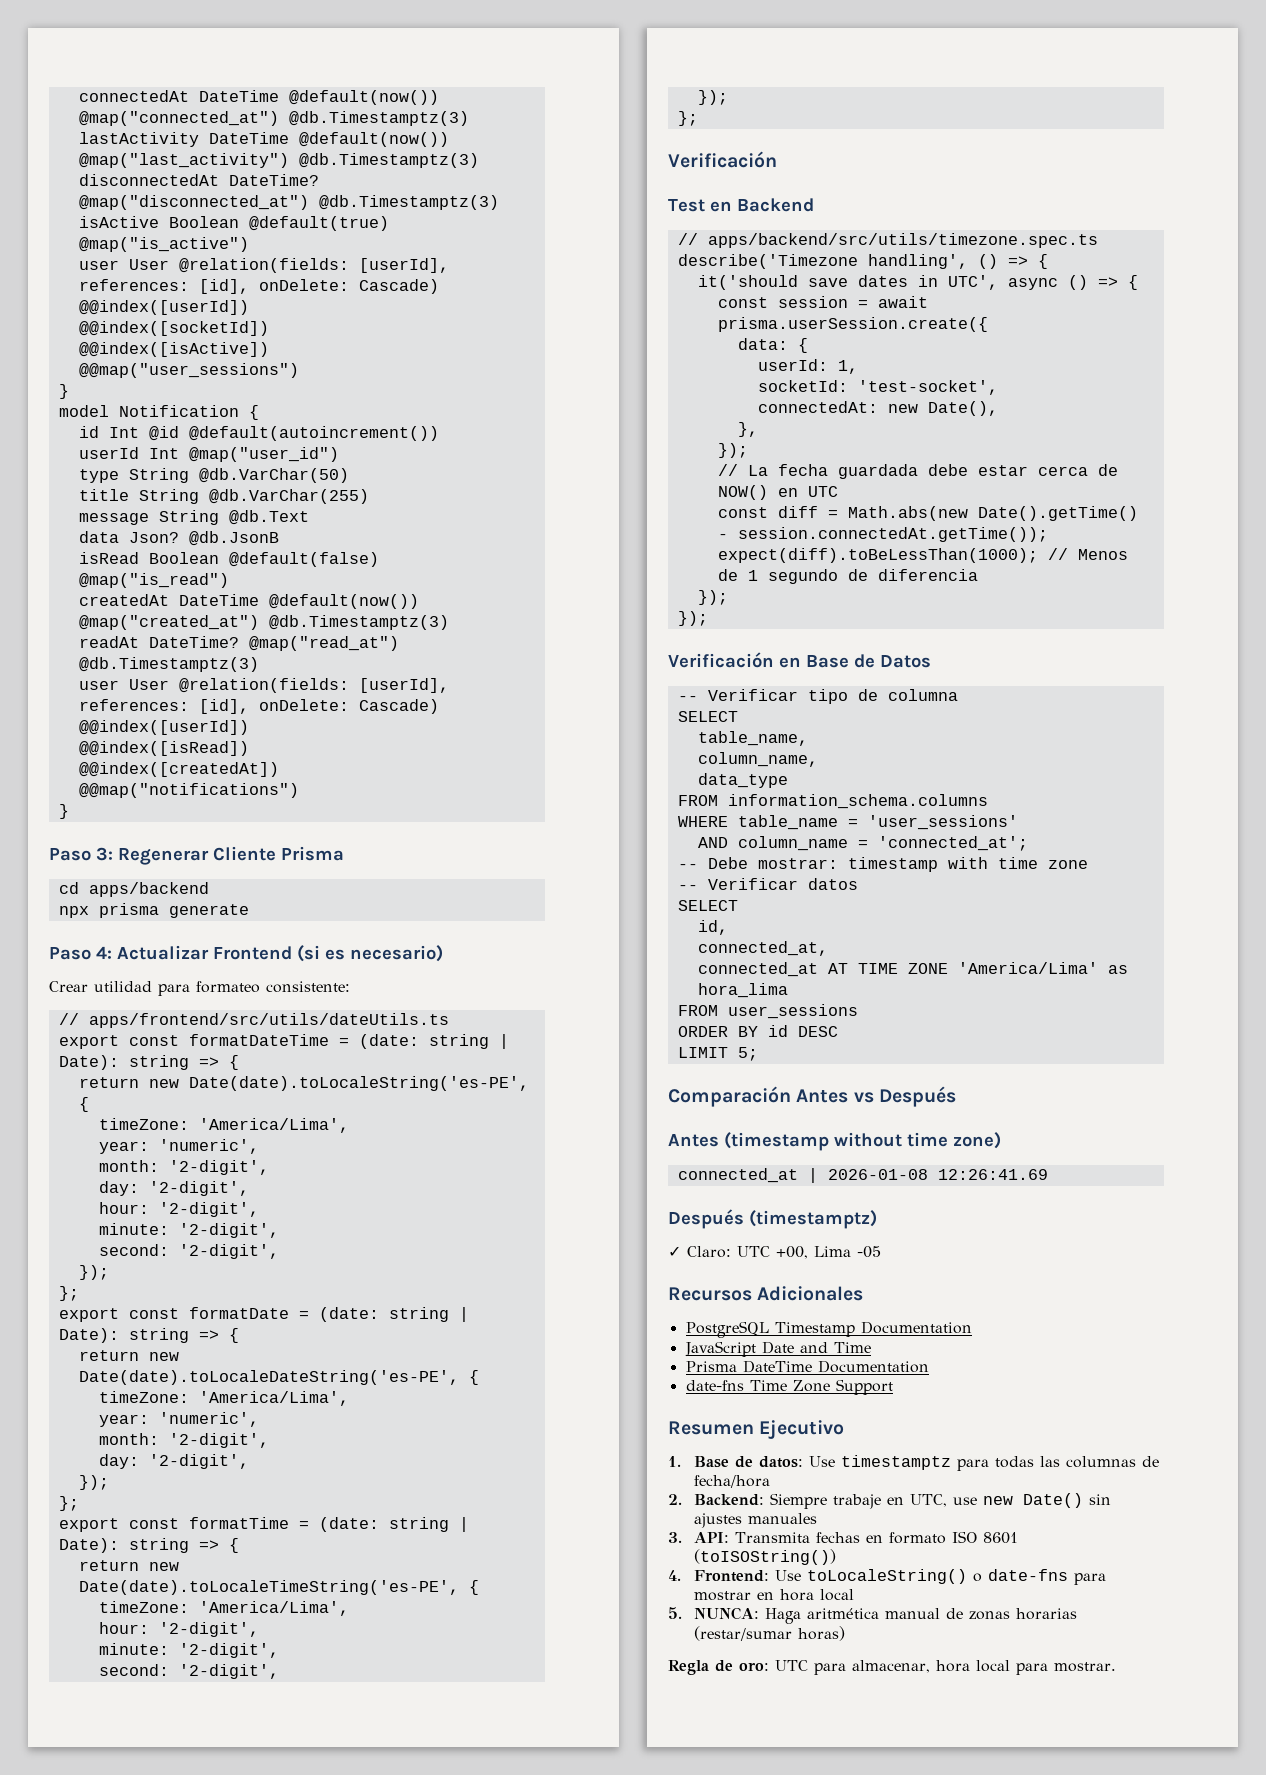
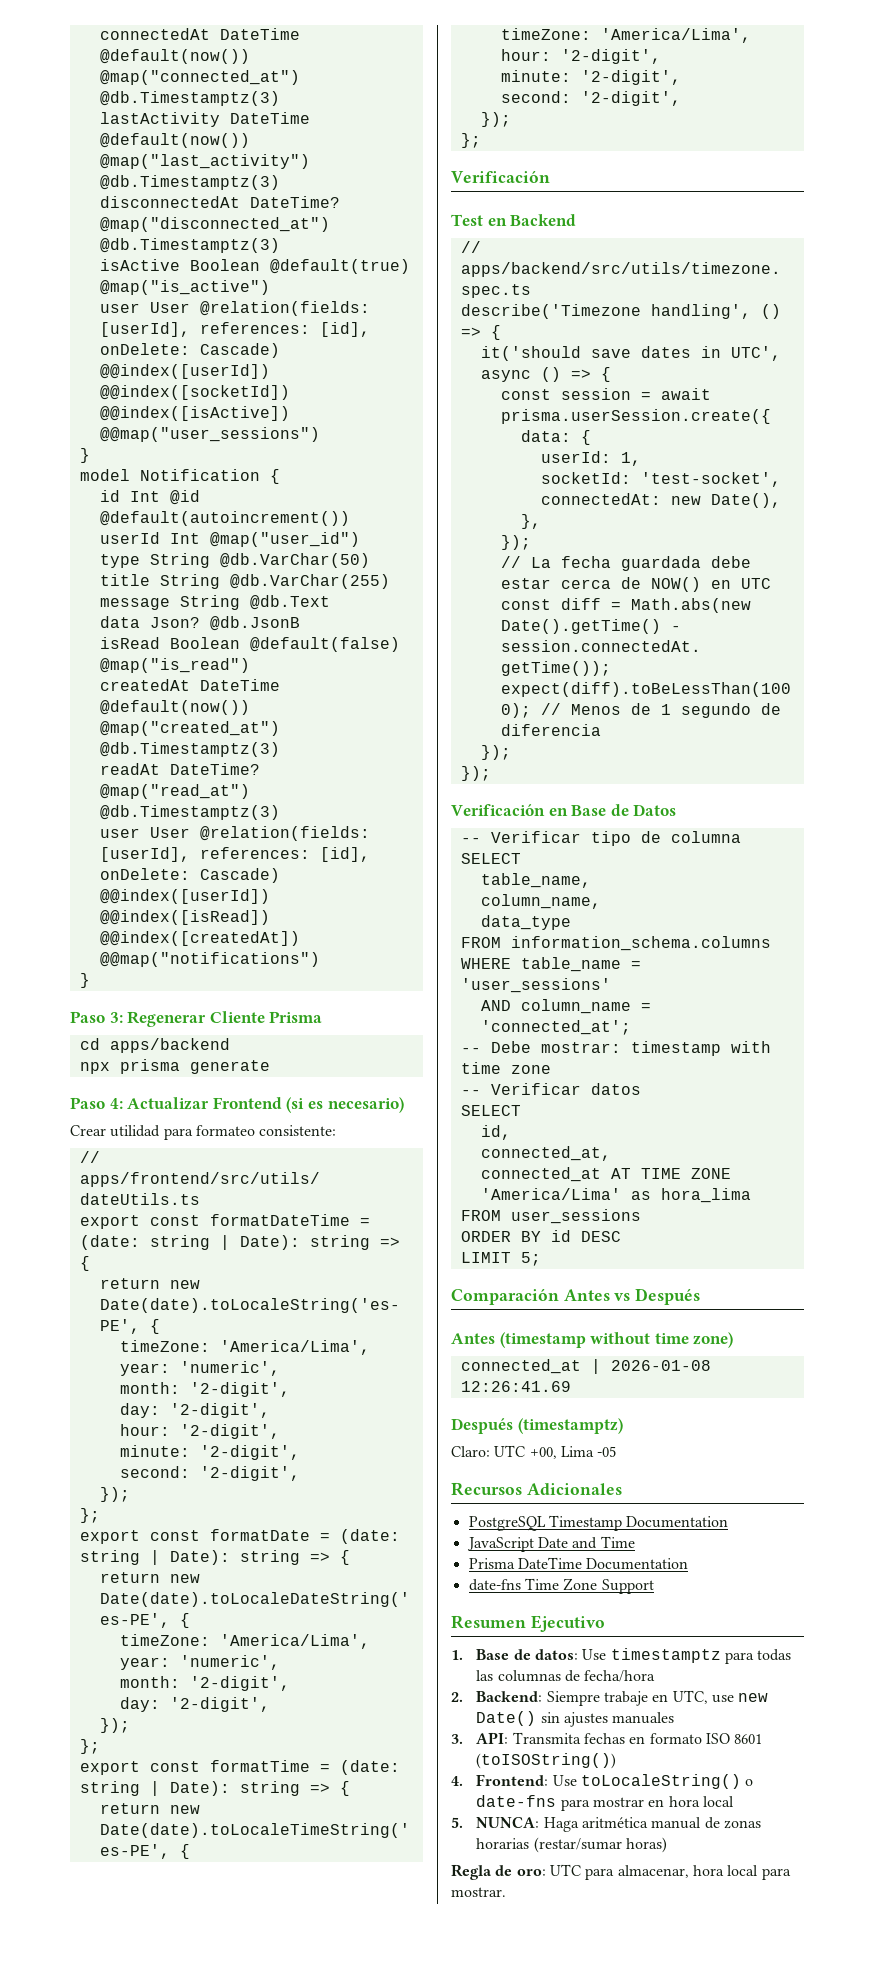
[668,1246,681,1257] ✓ -> (623, 1426) none

